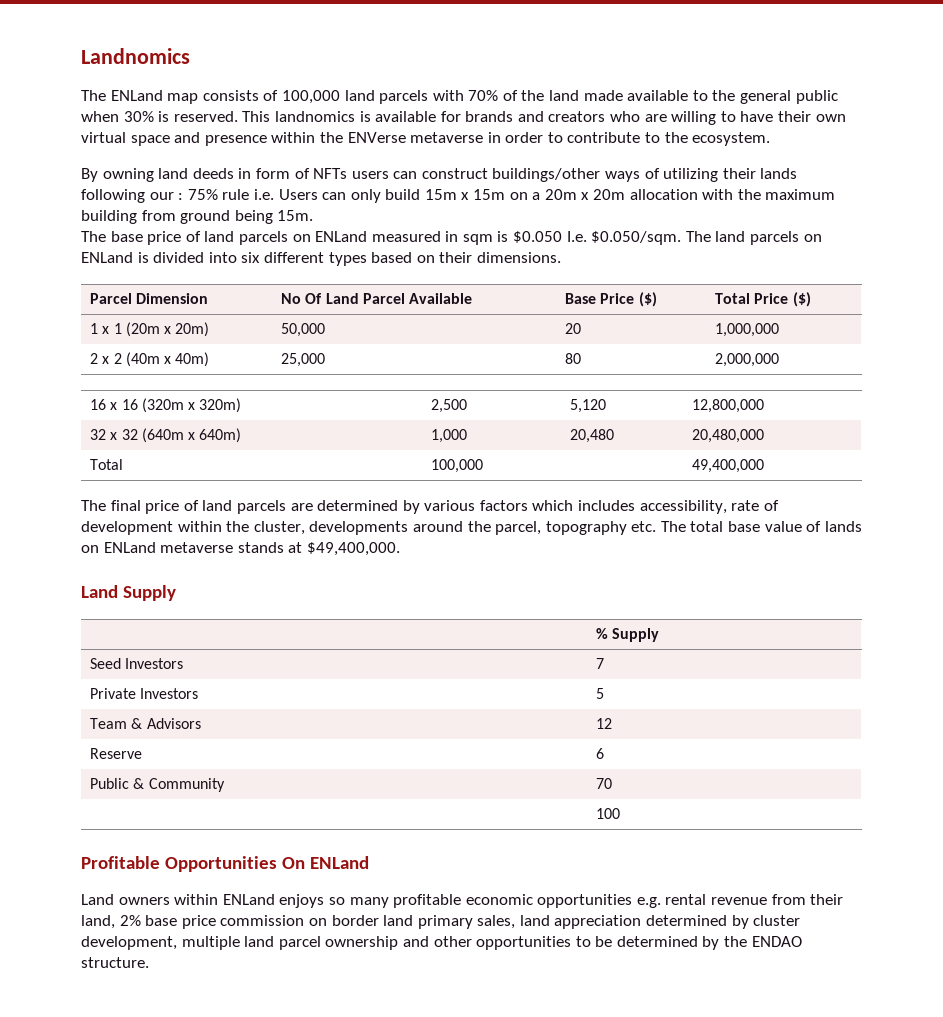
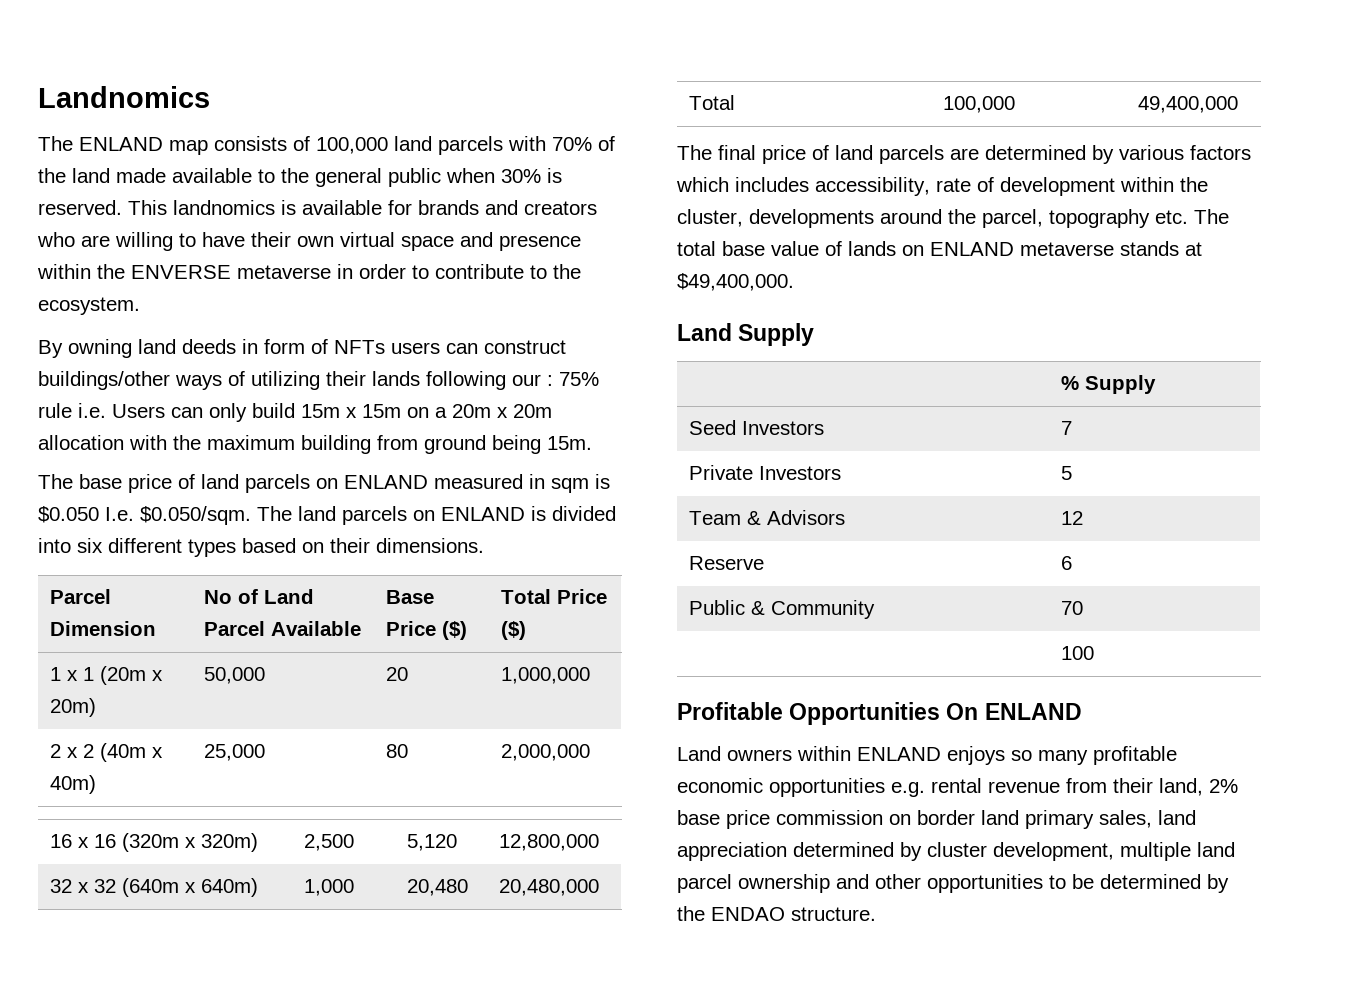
[110,90,163,101] ENLand -> [79,137,163,151] ENLAND
[347,132,406,143] ENVerse -> [131,265,231,279] ENVERSE
[315,231,368,242] ENLand -> [344,475,428,489] ENLAND
[81,252,133,263] ENLand -> [441,507,525,521] ENLAND
[305,293,323,304] Of -> [238,589,259,604] of
[103,542,156,553] ENLand -> [930,242,1014,256] ENLAND
[309,856,369,869] ENLand -> [984,703,1082,720] ENLAND
[222,894,275,905] ENLand -> [857,747,941,761] ENLAND

